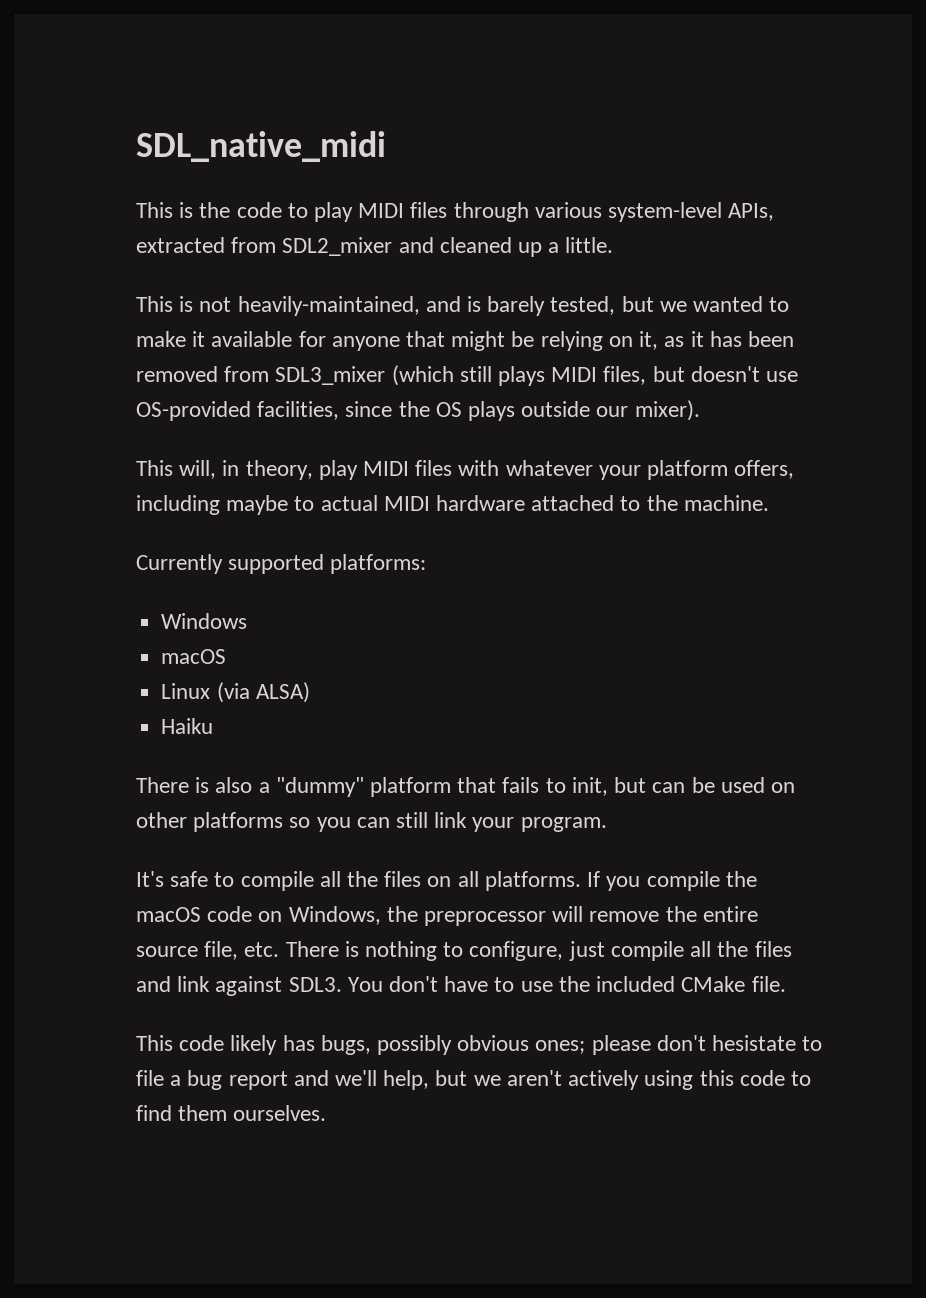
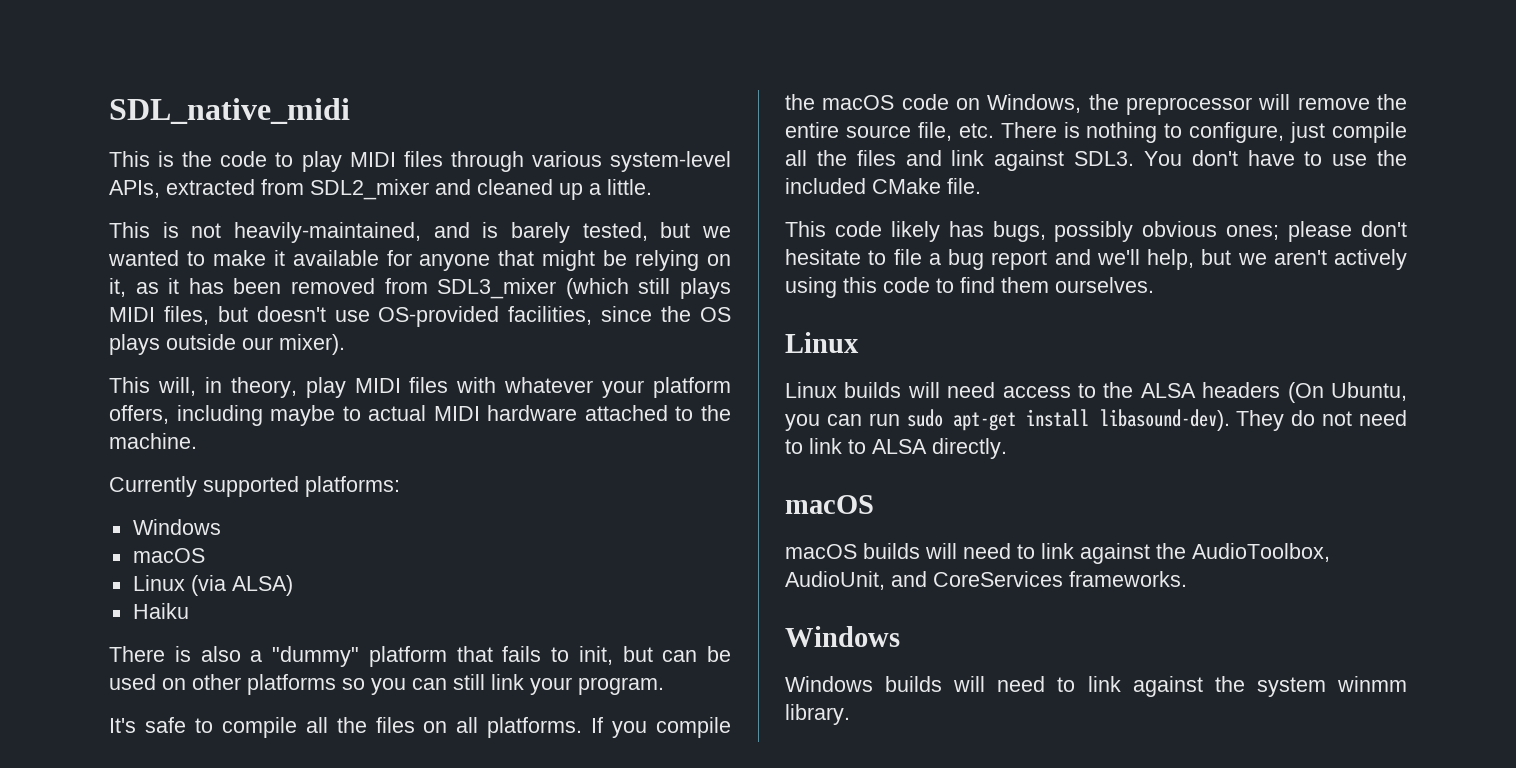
[712,1035,797,1051] hesistate -> [785,249,861,265] hesitate
(327, 1113) none -> [785,332,859,353] [785,382,1407,403] [785,409,1407,431] [785,438,1007,459] [785,495,874,514] [785,543,1330,564] [785,571,1187,590] [785,626,900,647] [785,676,1407,697] [785,704,850,725] // Linux // Linux builds will need access to the ALSA headers (On Ubuntu, you can run sudo apt-get install libasound-dev). They do not need to link to ALSA directly. // macOS // macOS builds will need to link against the AudioToolbox, AudioUnit, and CoreServices frameworks. // Windows // Windows builds will need to link against the system winmm library.

